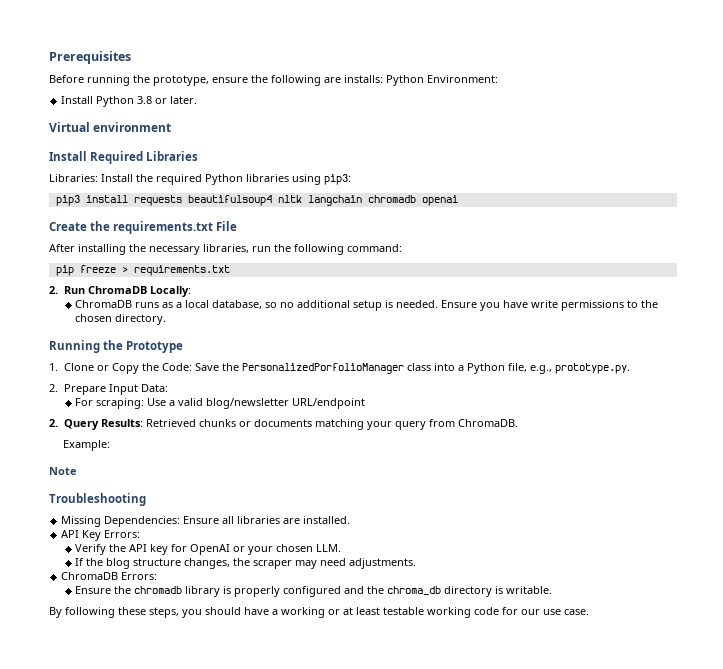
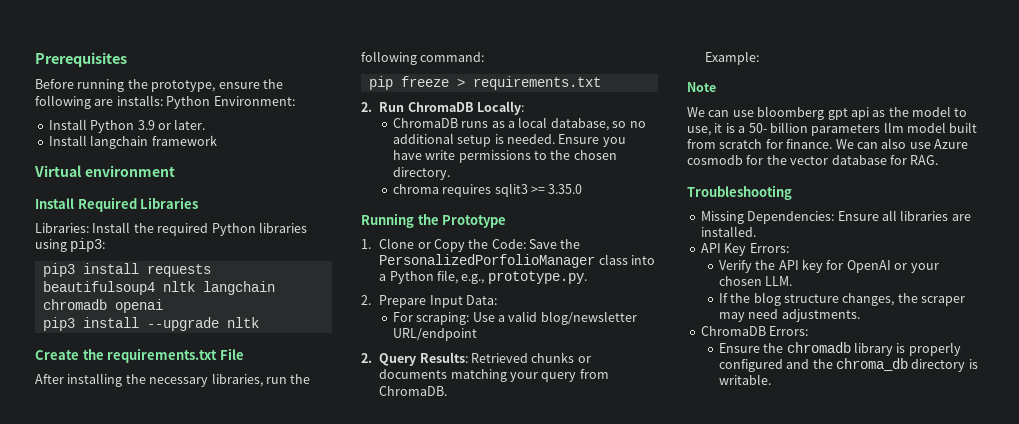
[137,96,153,104] 3.8 -> [137,120,155,130] 3.9
(198, 100) none -> [48,135,217,149] // Install langchain framework
(458, 200) none -> [42,317,259,331] // pip3 install --upgrade nltk
(167, 319) none -> [392,183,583,197] // chroma requires sqlit3 >= 3.35.0
(77, 471) none -> [687,106,968,120] [687,122,978,136] [687,138,968,149] [687,155,939,165] // We can use bloomberg gpt api as the model to use, it is a 50- billion parameters llm model built from scratch for finance. We can also use Azure cosmodb for the vector database for RAG.
[49,607,589,618] // By following these steps, you should have a working or at least testable working code for our use case. -> (771, 379) none

